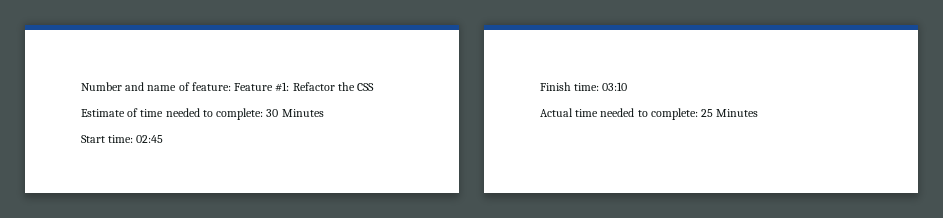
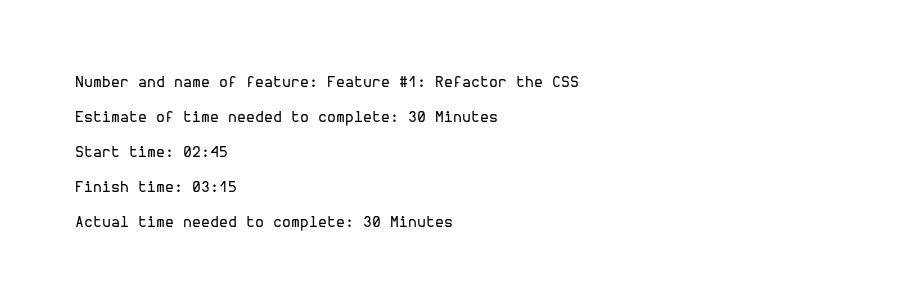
[602,82,628,91] 03:10 -> [192,181,237,192] 03:15
[701,109,714,117] 25 -> [363,216,381,227] 30

